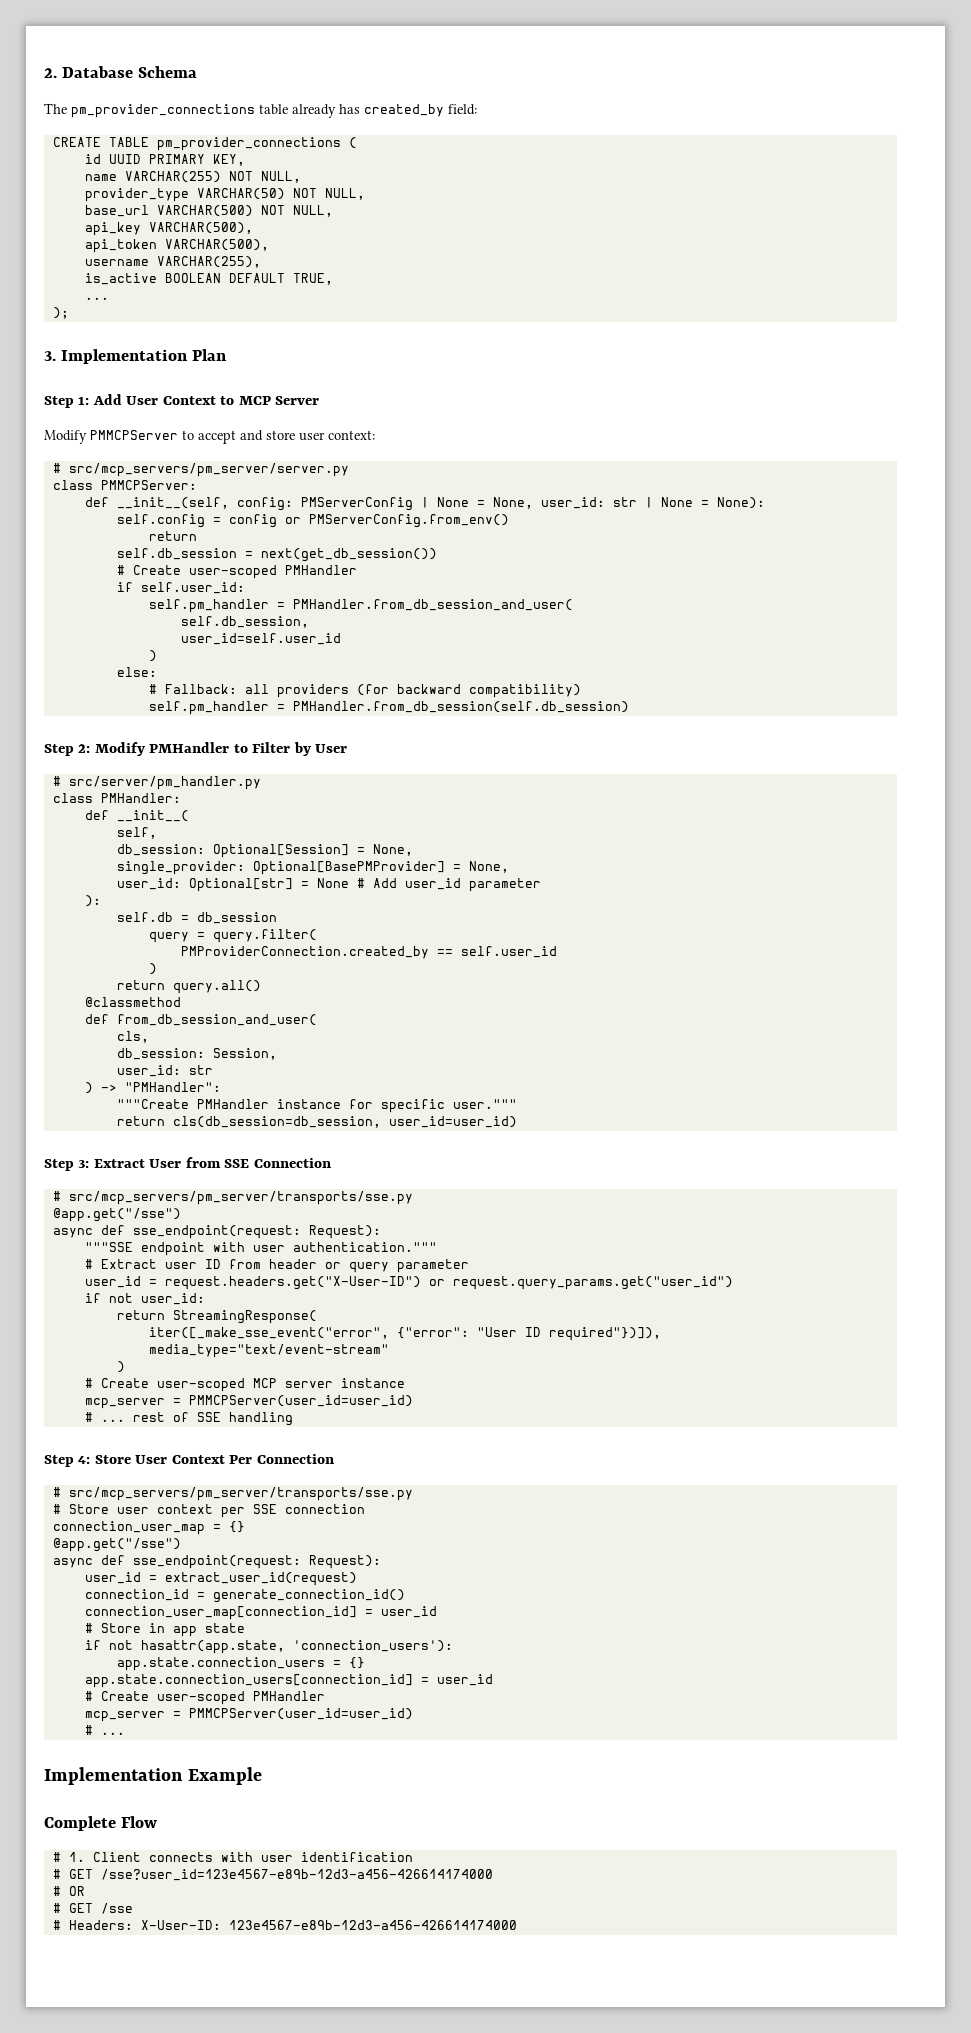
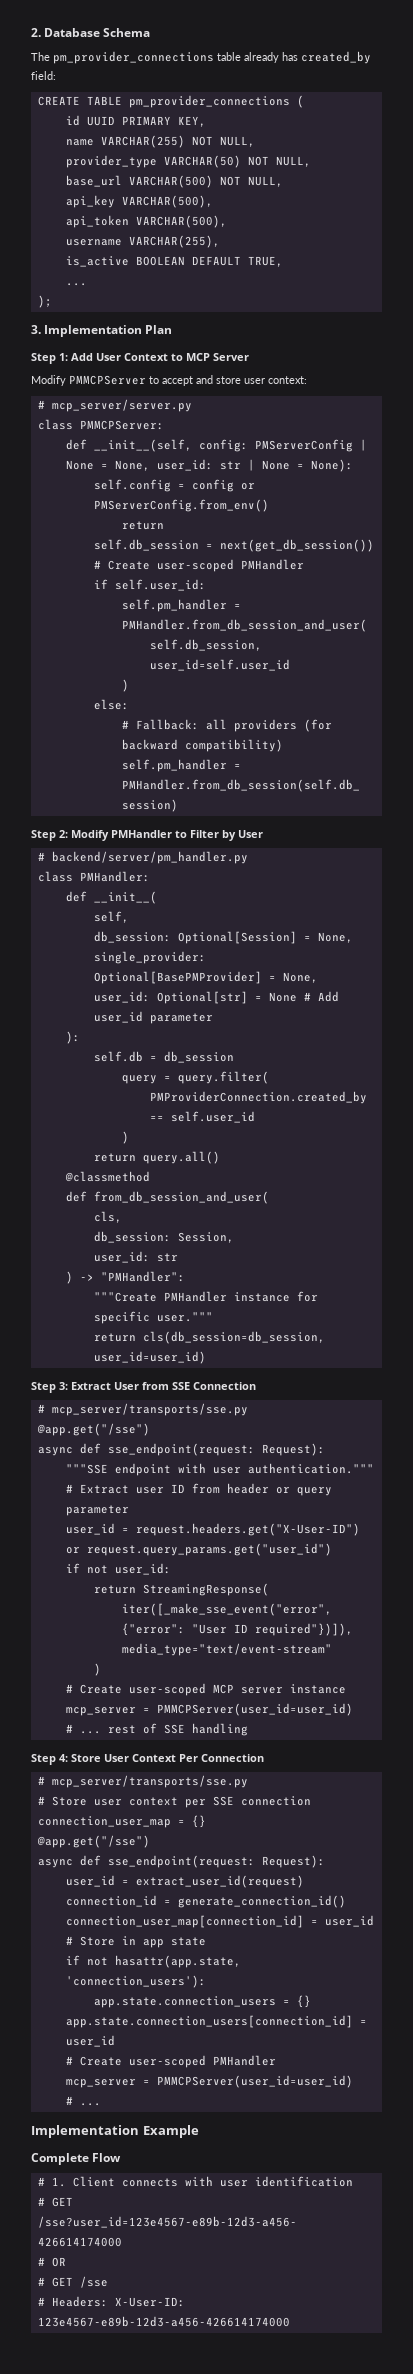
[68,463,349,477] src/mcp_servers/pm_server/server.py -> [51,399,192,412] mcp_server/server.py
[68,776,261,790] src/server/pm_handler.py -> [51,851,248,864] backend/server/pm_handler.py
[68,1191,413,1205] src/mcp_servers/pm_server/transports/sse.py -> [51,1403,248,1416] mcp_server/transports/sse.py
[68,1487,413,1501] src/mcp_servers/pm_server/transports/sse.py -> [51,1775,248,1788] mcp_server/transports/sse.py

